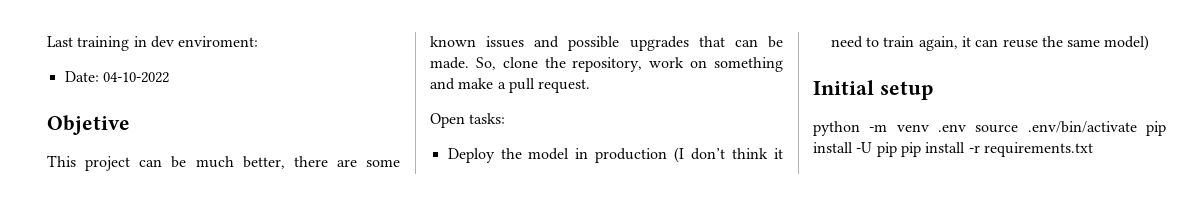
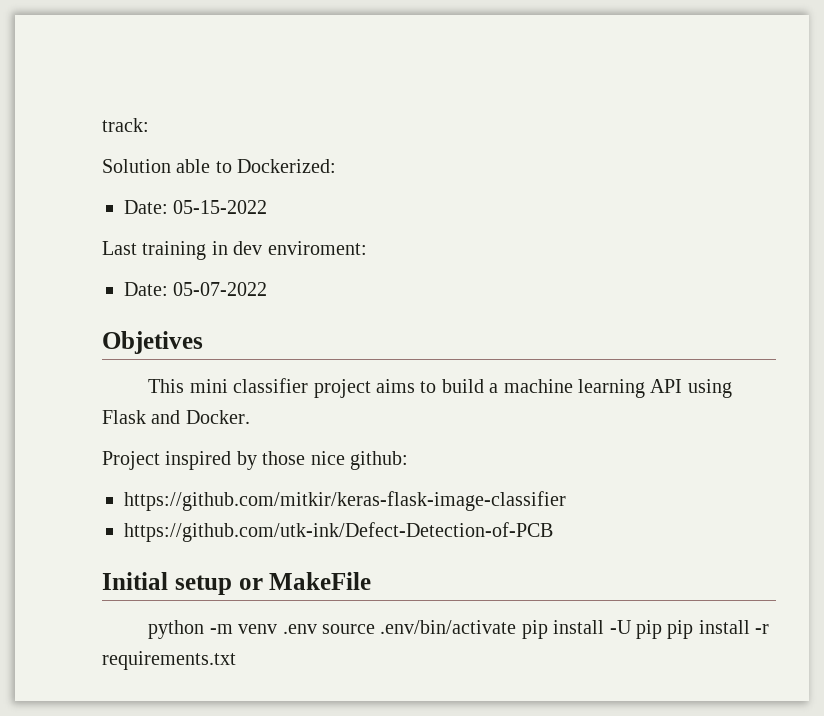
(47, 41) none -> [102,118,149,132] [102,159,337,173] [124,200,268,214] track: // Solution able to Dockerized: // Date: 05-15-2022 //
[102,72,169,83] [47,115,130,135] 04-10-2022 // Objetive -> [173,282,268,296] [102,331,203,354] 05-07-2022 // Objetives
[85,156,400,171] [430,36,783,51] [430,57,783,72] [430,78,591,93] [430,113,506,128] [447,147,783,163] [830,35,1150,51] project can be much better, there are some known issues and possible upgrades that can be made. So, clone the repository, work on something and make a pull request. // Open tasks: // Deploy the model in production (I don’t think it need to train again, it can reuse the same model) -> [189,378,732,398] [102,410,250,424] [102,451,408,470] [124,491,566,511] [124,522,553,542] mini classifier project aims to build a machine learning API using Flask and Docker. // Project inspired by those nice github: // https://github.com/mitkir/keras-flask-image-classifier // https://github.com/utk-ink/Defect-Detection-of-PCB
(933, 90) none -> [238,572,372,590] or MakeFile

